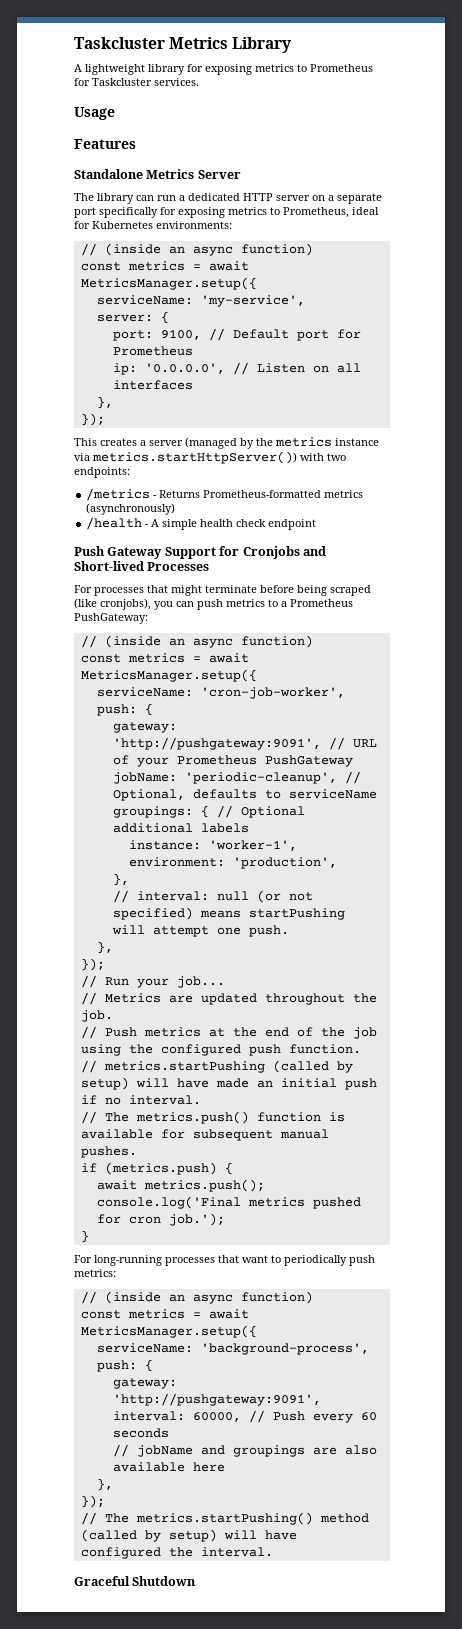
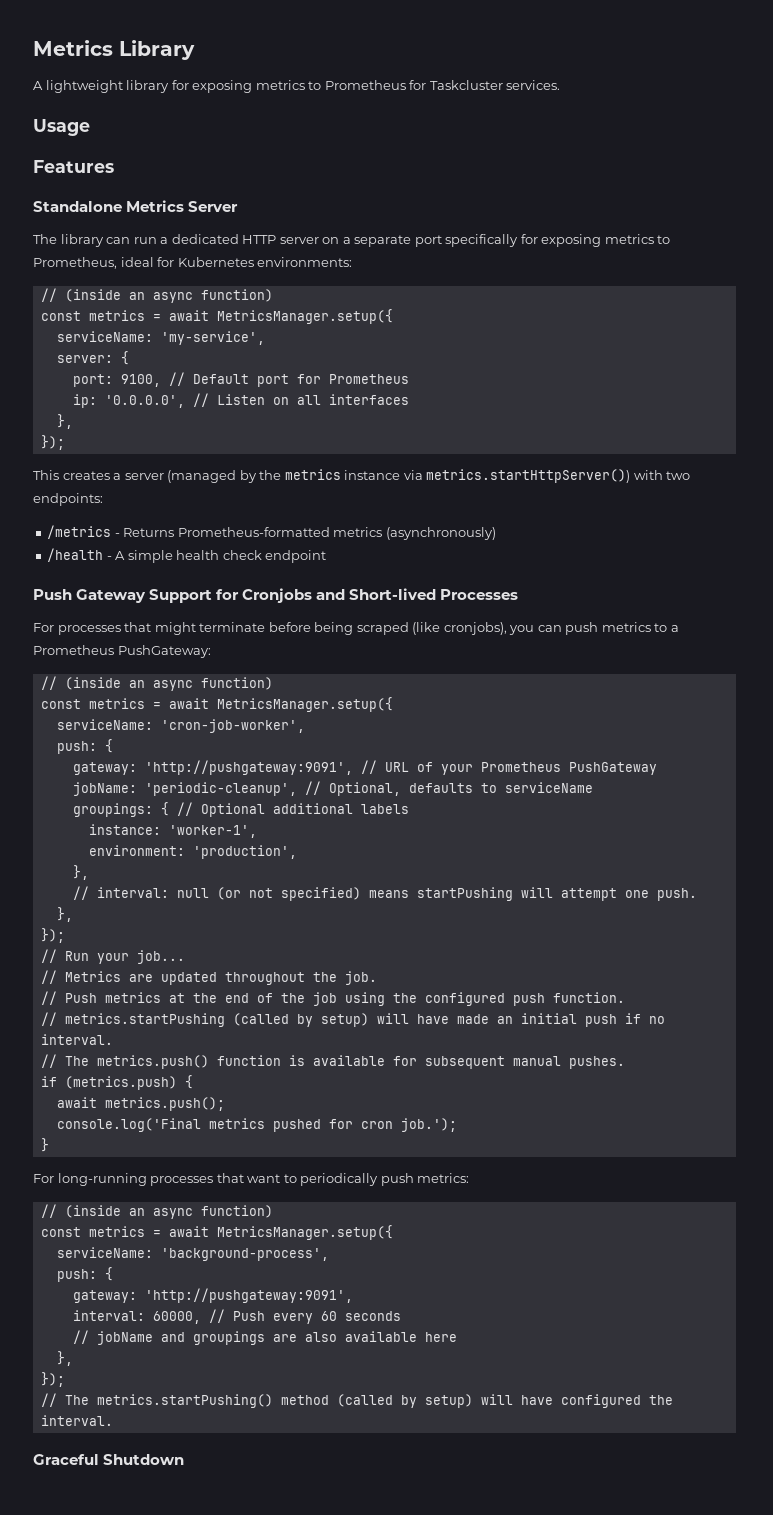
[74,37,165,49] Taskcluster -> (33, 48) none

